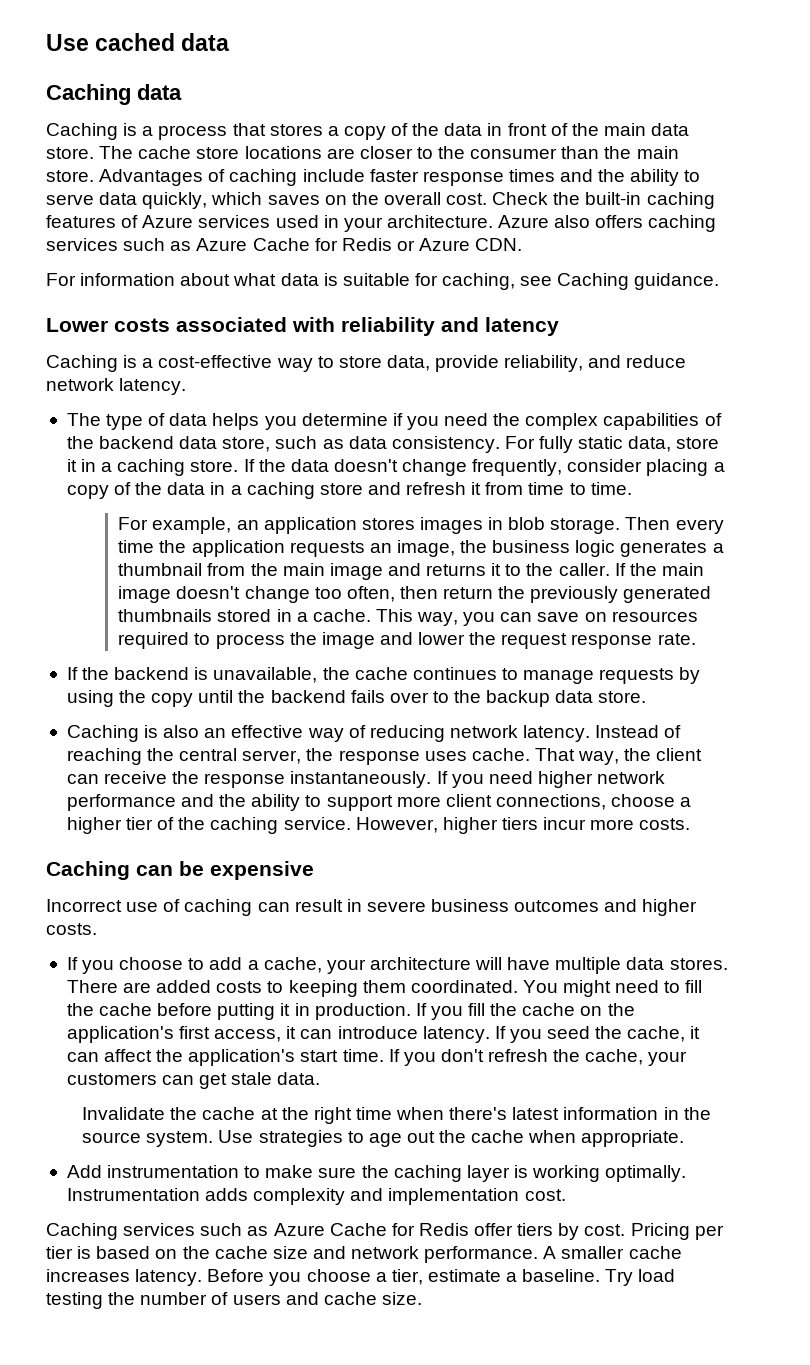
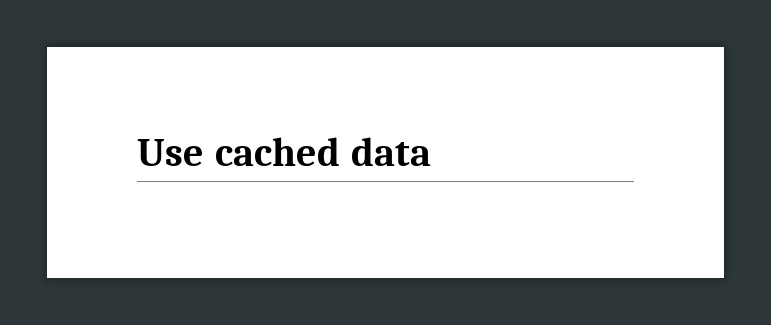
[46,84,182,105] [46,123,690,140] [46,146,679,159] [46,169,701,186] [46,192,715,209] [46,215,717,232] [46,238,523,251] [46,273,720,290] [46,317,559,336] [46,355,687,372] [46,378,187,395] [66,413,722,430] [66,436,720,453] [66,459,725,476] [66,482,632,499] [118,517,724,534] [118,540,724,557] [118,563,704,580] [118,586,712,603] [118,609,698,626] [118,632,696,649] [66,667,701,684] [66,690,647,707] [66,725,682,742] [66,748,703,765] [66,771,666,788] [66,794,692,811] [66,817,691,834] [46,861,314,880] [46,899,698,916] [46,923,97,935] [66,957,728,974] [66,980,703,997] [66,1003,635,1020] [66,1026,701,1043] [66,1049,688,1066] [66,1072,321,1089] [82,1107,711,1124] [82,1130,685,1147] [66,1165,687,1182] [66,1188,566,1205] [46,1223,724,1240] [46,1246,682,1263] [46,1269,676,1286] [46,1292,422,1309] // Caching data // Caching is a process that stores a copy of the data in front of the main data store. The cache store locations are closer to the consumer than the main store. Advantages of caching include faster response times and the ability to serve data quickly, which saves on the overall cost. Check the built-in caching features of Azure services used in your architecture. Azure also offers caching services such as Azure Cache for Redis or Azure CDN. // For information about what data is suitable for caching, see Caching guidance. // Lower costs associated with reliability and latency // Caching is a cost-effective way to store data, provide reliability, and reduce network latency. // The type of data helps you determine if you need the complex capabilities of the backend data store, such as data consistency. For fully static data, store it in a caching store. If the data doesn't change frequently, consider placing a copy of the data in a caching store and refresh it from time to time. // For example, an application stores images in blob storage. Then every time the application requests an image, the business logic generates a thumbnail from the main image and returns it to the caller. If the main image doesn't change too often, then return the previously generated thumbnails stored in a cache. This way, you can save on resources required to process the image and lower the request response rate. // If the backend is unavailable, the cache continues to manage requests by using the copy until the backend fails over to the backup data store. // Caching is also an effective way of reducing network latency. Instead of reaching the central server, the response uses cache. That way, the client can receive the response instantaneously. If you need higher network performance and the ability to support more client connections, choose a higher tier of the caching service. However, higher tiers incur more costs. // Caching can be expensive // Incorrect use of caching can result in severe business outcomes and higher costs. // If you choose to add a cache, your architecture will have multiple data stores. There are added costs to keeping them coordinated. You might need to fill the cache before putting it in production. If you fill the cache on the application's first access, it can introduce latency. If you seed the cache, it can affect the application's start time. If you don't refresh the cache, your customers can get stale data. // Invalidate the cache at the right time when there's latest information in the source system. Use strategies to age out the cache when appropriate. // Add instrumentation to make sure the caching layer is working optimally. Instrumentation adds complexity and implementation cost. // Caching services such as Azure Cache for Redis offer tiers by cost. Pricing per tier is based on the cache size and network performance. A smaller cache increases latency. Before you choose a tier, estimate a baseline. Try load testing the number of users and cache size. -> (431, 151) none

